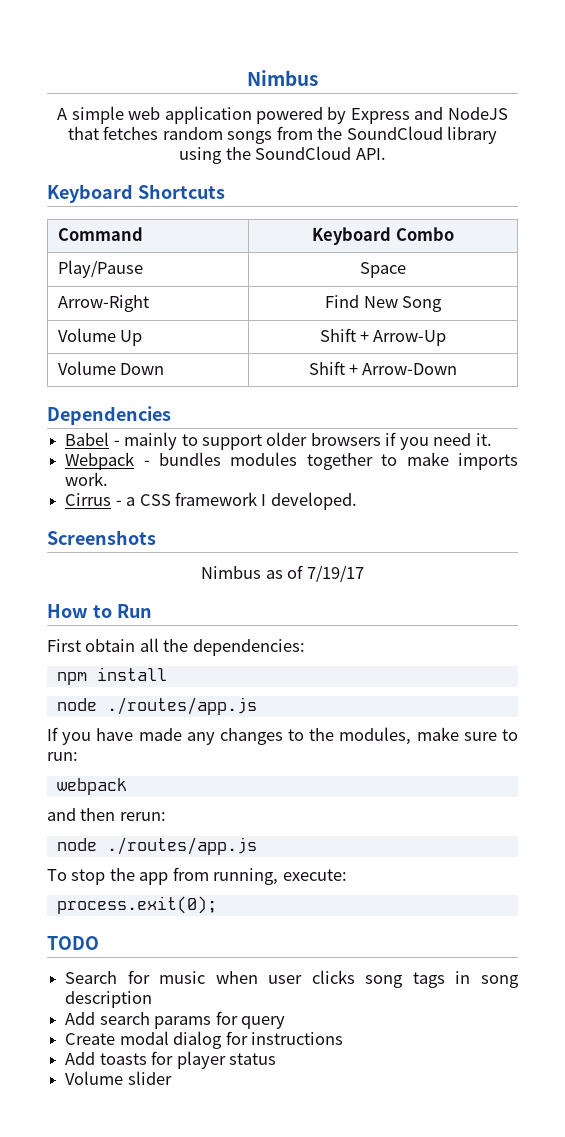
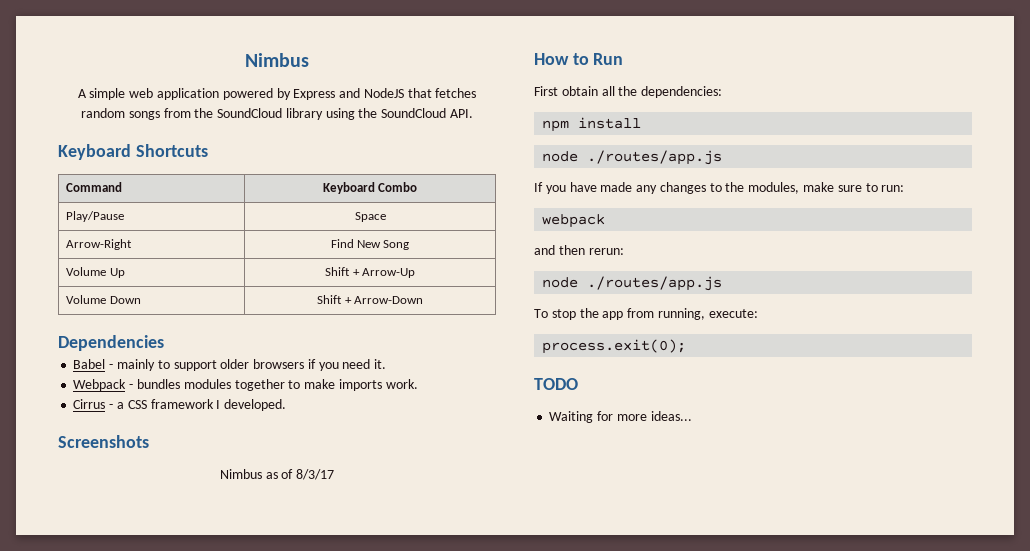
[306,565,364,582] 7/19/17 -> [296,469,335,480] 8/3/17
[65,970,519,988] [65,991,153,1008] [65,1011,285,1029] [65,1031,343,1049] [65,1051,276,1069] [65,1071,172,1085] Search for music when user clicks song tags in song description // Add search params for query // Create modal dialog for instructions // Add toasts for player status // Volume slider -> [549,411,692,423] Waiting for more ideas...

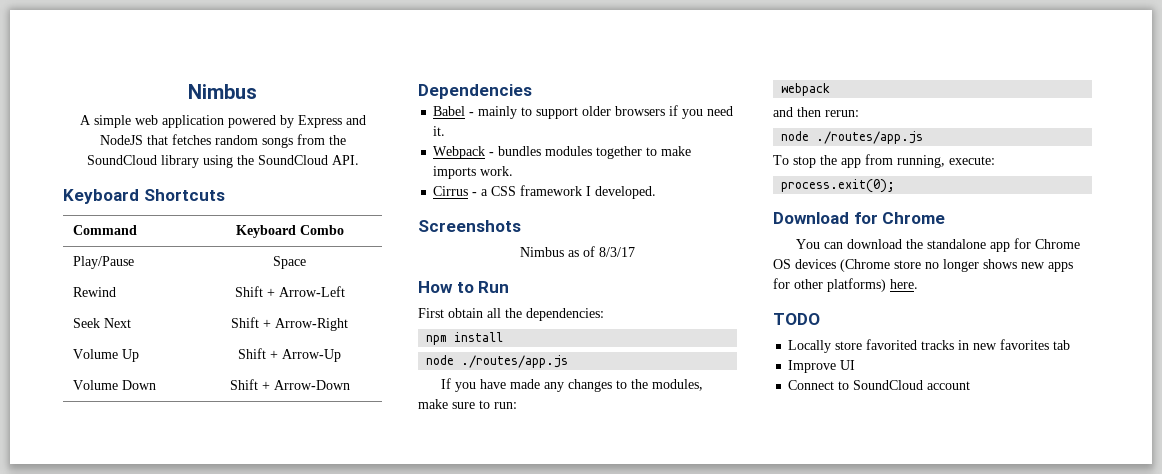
[66,239,133,250] [330,239,410,250] Arrow-Right | Find New Song -> [73,287,117,297] [234,286,345,297] [73,318,132,328] [231,317,348,331] Rewind | Shift + Arrow-Left // Seek Next | Shift + Arrow-Right
[534,378,578,390] [549,411,692,423] TODO // Waiting for more ideas... -> [773,212,946,224] [796,238,1081,252] [773,259,1073,272] [773,278,918,292] [773,313,820,325] [788,339,1071,353] [788,360,856,373] [788,380,971,390] Download for Chrome // You can download the standalone app for Chrome OS devices (Chrome store no longer shows new apps for other platforms) here. // TODO // Locally store favorited tracks in new favorites tab // Improve UI // Connect to SoundCloud account

